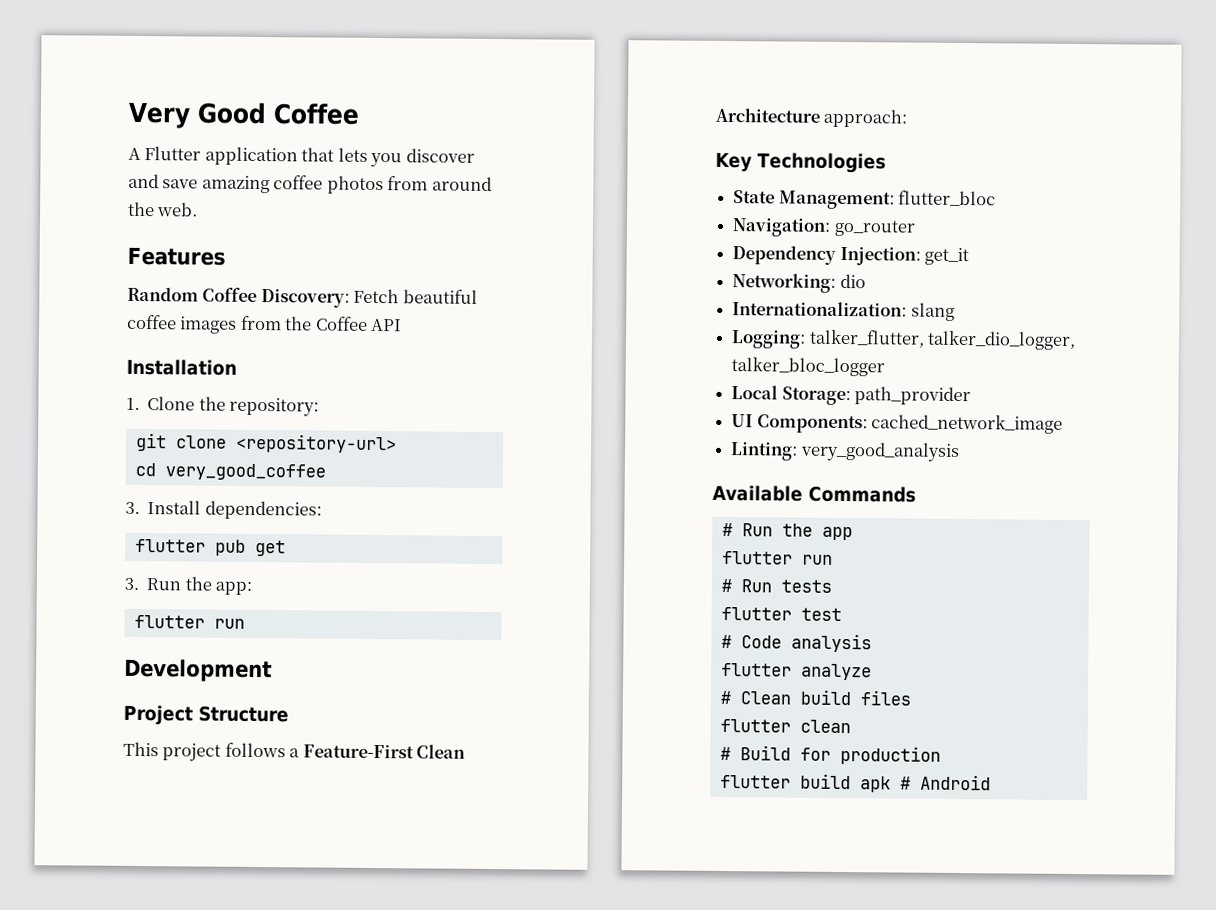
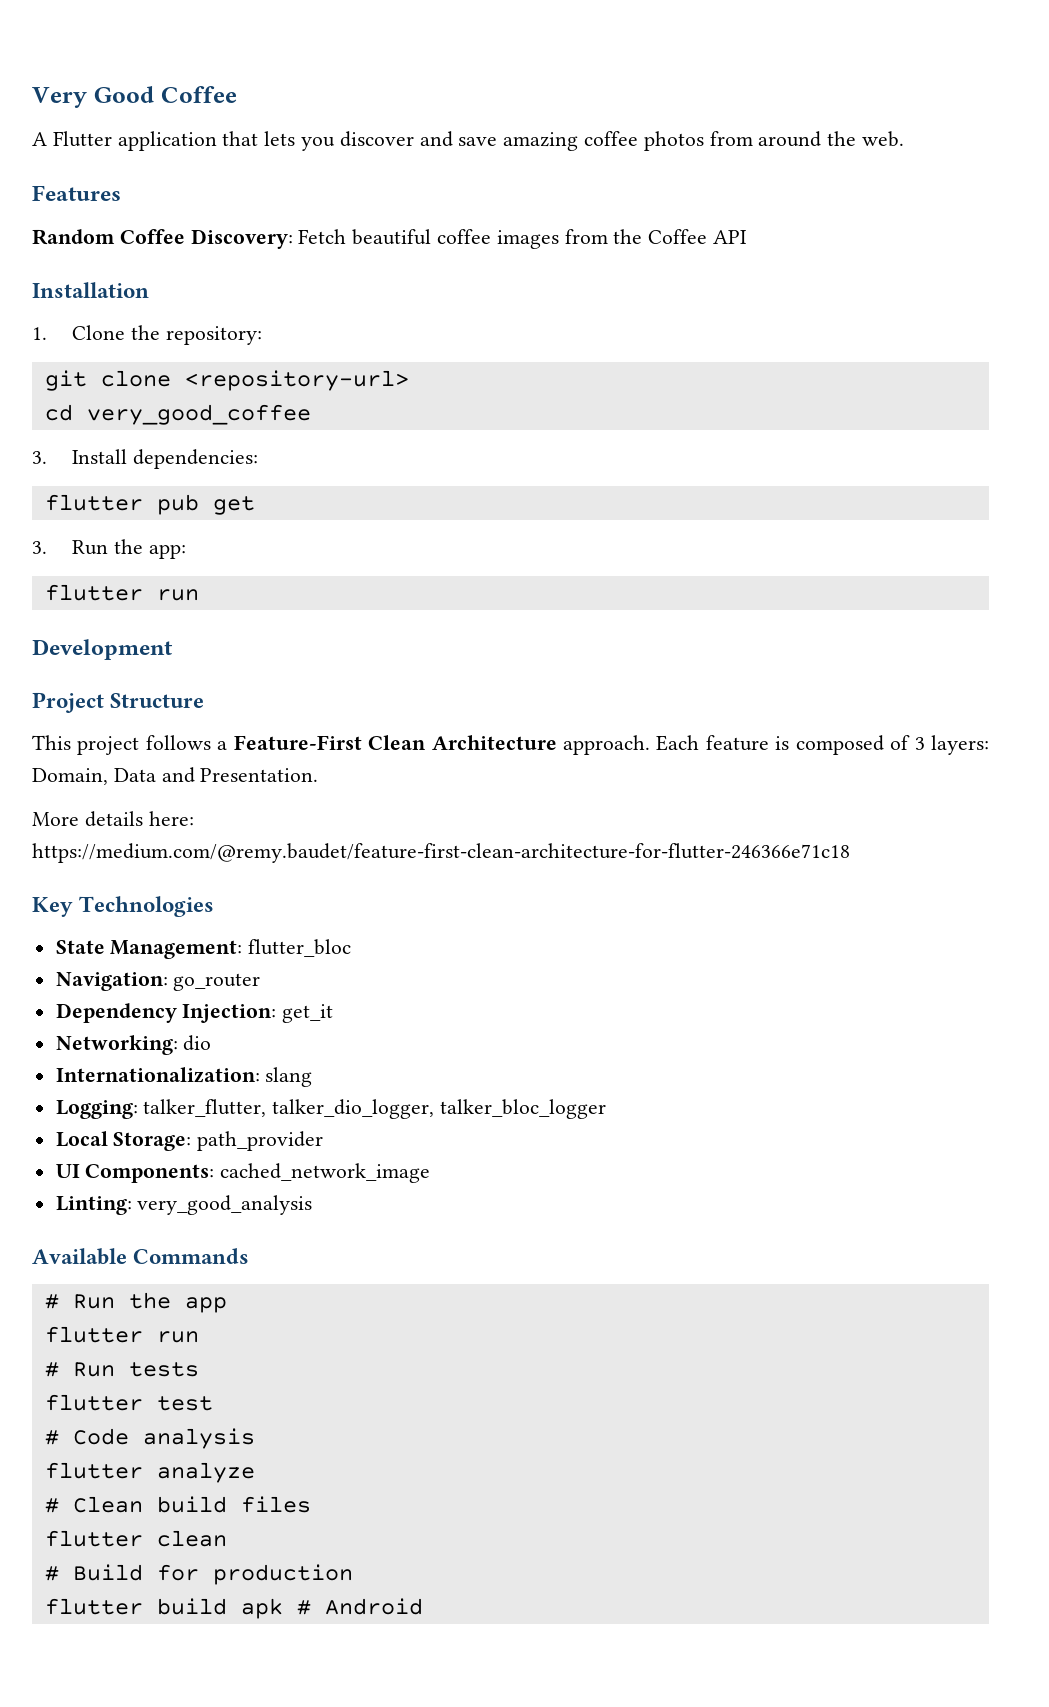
[823,108,908,128] approach: -> [563,735,990,755] [32,767,319,785] [32,811,194,827] [32,843,850,863] approach. Each feature is composed of 3 layers: Domain, Data and Presentation. // More details here: https://medium.com/@remy.baudet/feature-first-clean-architecture-for-flutter-246366e71c18

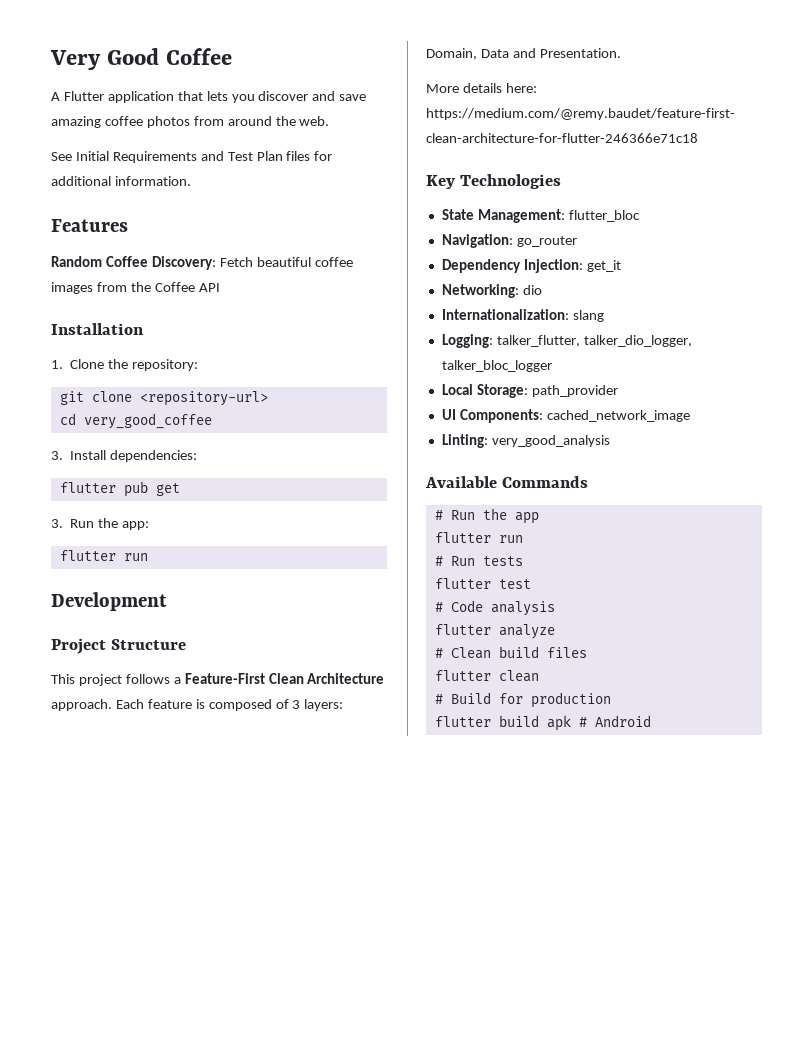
(905, 139) none -> [51,151,333,163] [51,176,191,186] // See Initial Requirements and Test Plan files for additional information.

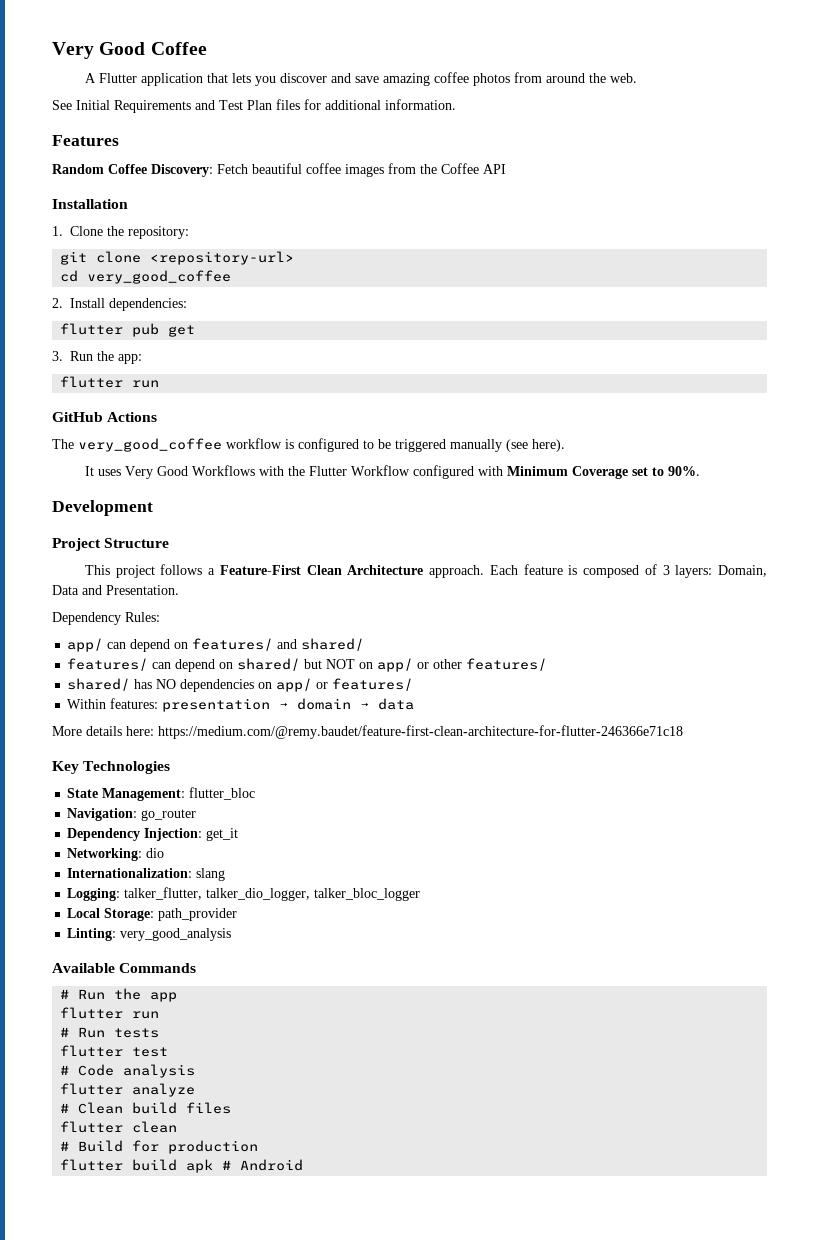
[51,451,63,460] 3. -> [52,298,63,308] 2.
(148, 557) none -> [52,412,158,422] [52,438,565,452] [84,465,700,479] // GitHub Actions // The very_good_coffee workflow is configured to be triggered manually (see here). // It uses Very Good Workflows with the Flutter Workflow configured with Minimum Coverage set to 90%.
(621, 53) none -> [52,612,160,625] [67,638,365,652] [67,658,548,672] [67,678,414,692] [67,698,415,712] // Dependency Rules: // app/ can depend on features/ and shared/ // features/ can depend on shared/ but NOT on app/ or other features/ // shared/ has NO dependencies on app/ or features/ // Within features: presentation → domain → data
[441,409,690,423] // UI Components: cached_network_image -> (238, 914) none

